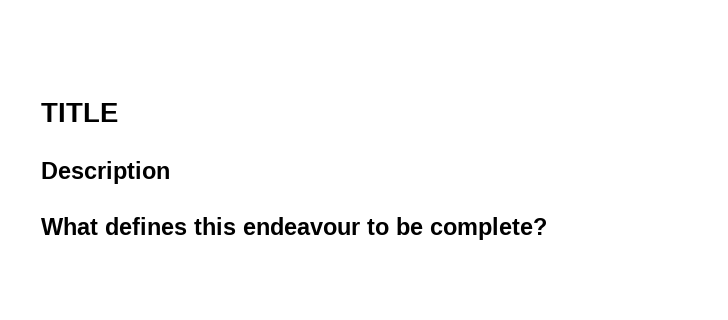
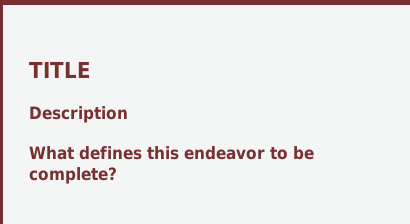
[243,217,360,235] endeavour -> [184,146,265,160] endeavor

